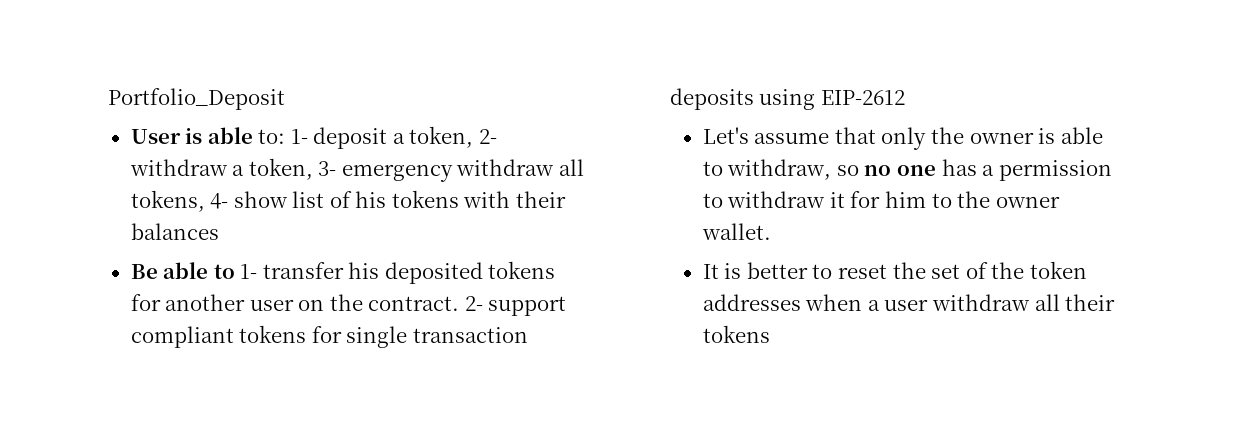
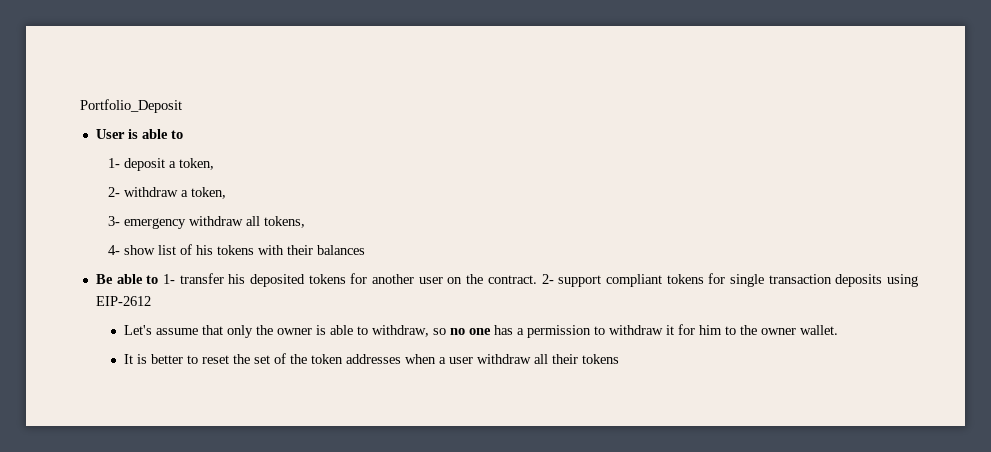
[258,129,286,144] to: -> [170,130,183,139] to //
(474, 137) none -> (214, 164) //
(313, 169) none -> (226, 193) //
(205, 201) none -> (305, 222) //

